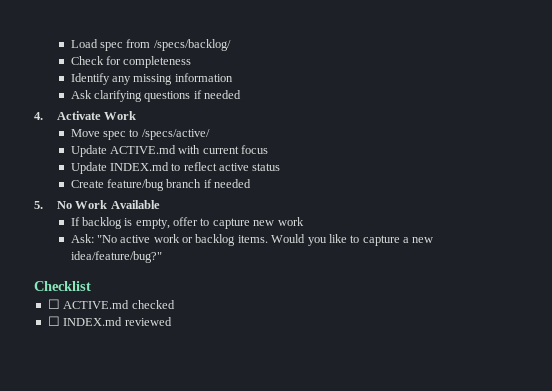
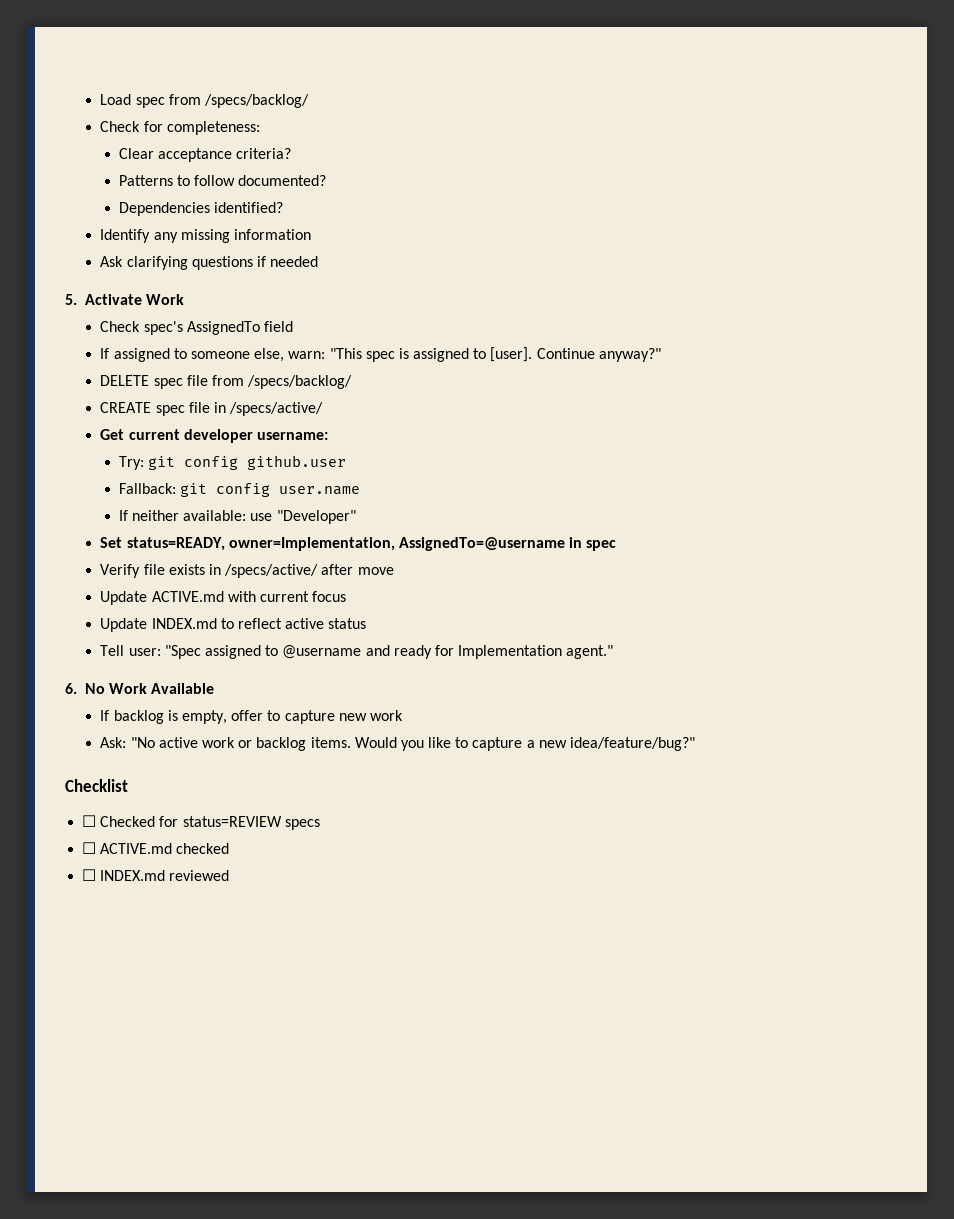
[123,56,192,68] completeness -> [166,121,260,135] [118,148,292,162] [118,175,327,186] [118,202,284,216] completeness: // Clear acceptance criteria? // Patterns to follow documented? // Dependencies identified?
[34,112,43,120] 4. -> [65,294,77,305] 5.
[70,129,210,140] Move spec to /specs/active/ -> [100,321,293,335] [100,347,661,362] [100,375,353,389] [100,402,324,416] [100,429,328,443] [118,455,347,470] [118,483,361,497] [118,510,356,524] [100,537,617,551] [100,564,394,578] Check spec's AssignedTo field // If assigned to someone else, warn: "This spec is assigned to [user]. Continue anyway?" // DELETE spec file from /specs/backlog/ // CREATE spec file in /specs/active/ // Get current developer username: // Try: git config github.user // Fallback: git config user.name // If neither available: use "Developer" // Set status=READY, owner=Implementation, AssignedTo=@username in spec // Verify file exists in /specs/active/ after move
[70,179,252,191] [34,201,43,209] Create feature/bug branch if needed // 5. -> [100,645,614,659] [65,683,77,694] Tell user: "Spec assigned to @username and ready for Implementation agent." // 6.
(91, 286) none -> [82,815,320,830] // ☐ Checked for status=REVIEW specs

